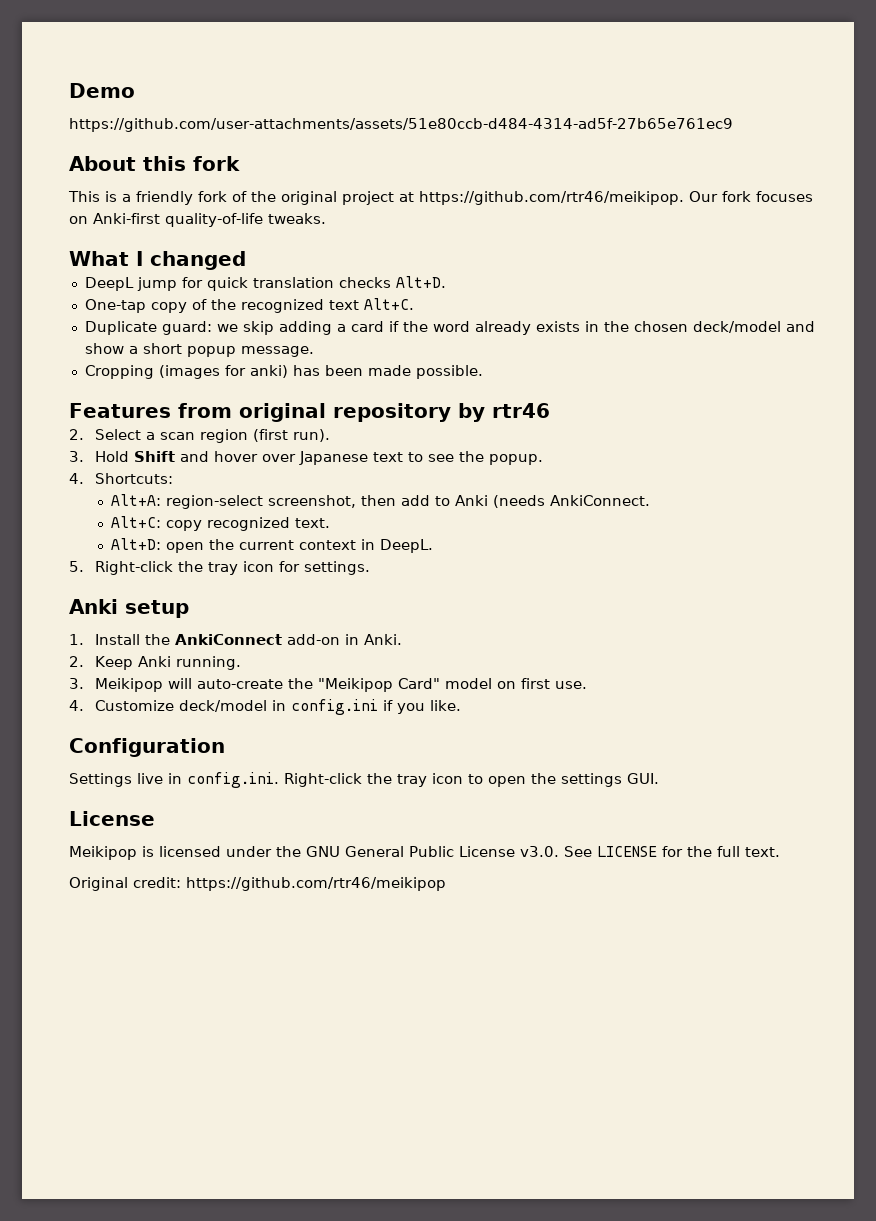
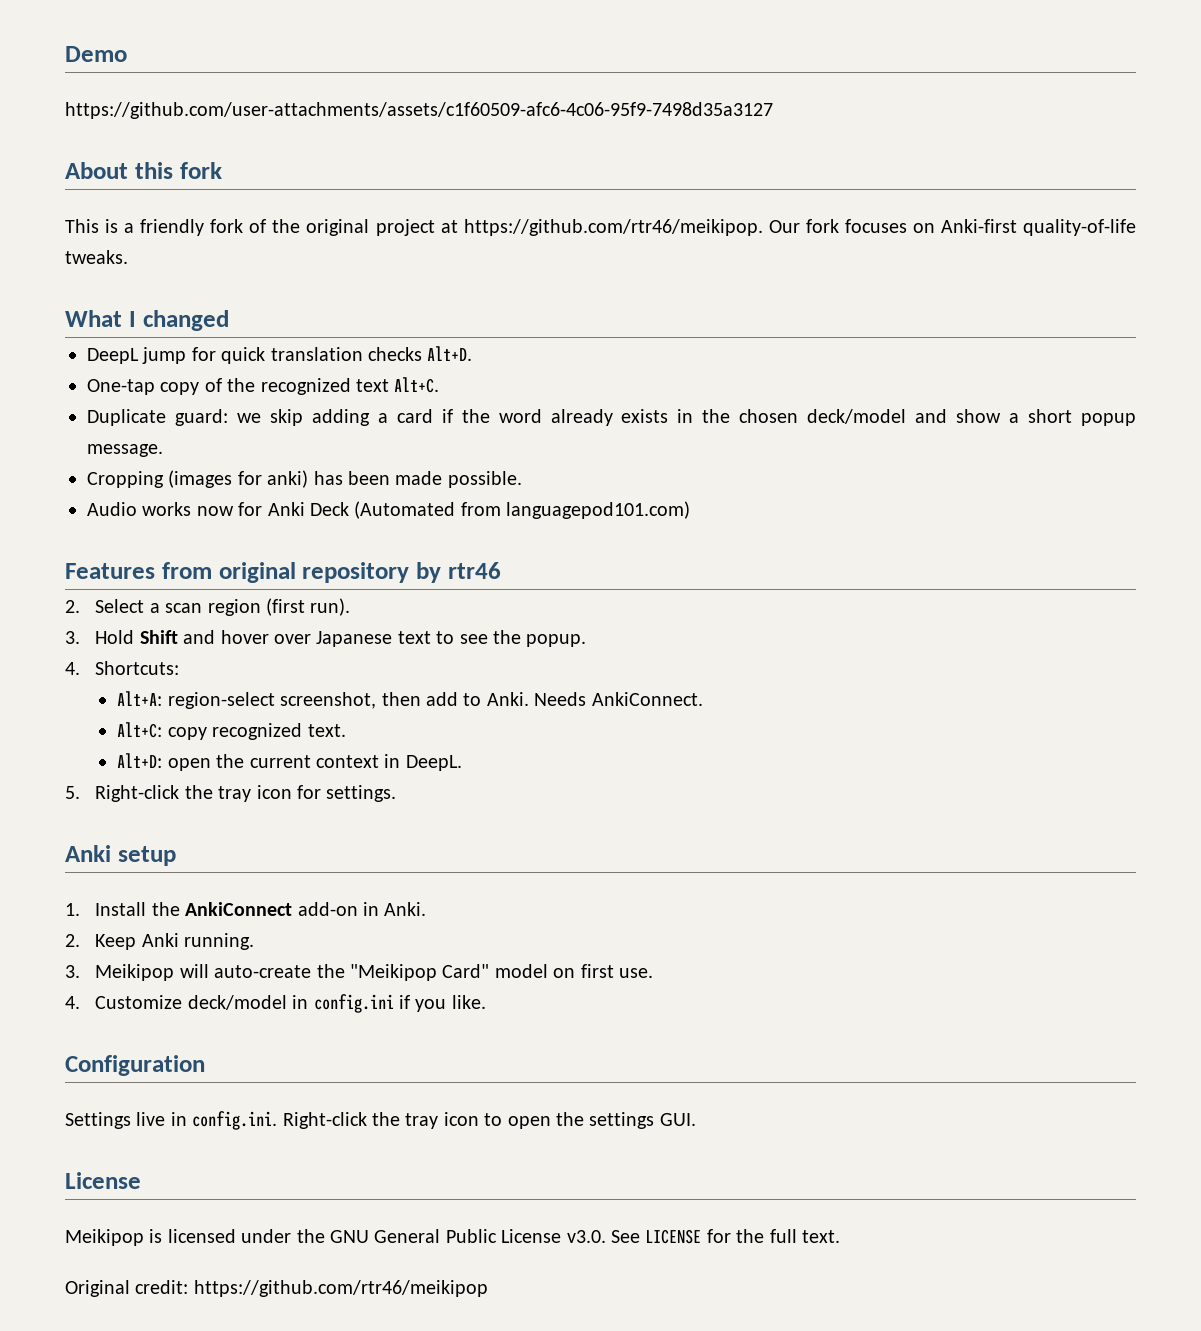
[69,118,733,132] https://github.com/user-attachments/assets/51e80ccb-d484-4314-ad5f-27b65e761ec9 -> [65,102,773,119] https://github.com/user-attachments/assets/c1f60509-afc6-4c06-95f9-7498d35a3127
(483, 372) none -> [87,501,691,519] // Audio works now for Anki Deck (Automated from languagepod101.com)
[454,495,545,508] Anki (needs -> [486,692,587,706] Anki. Needs

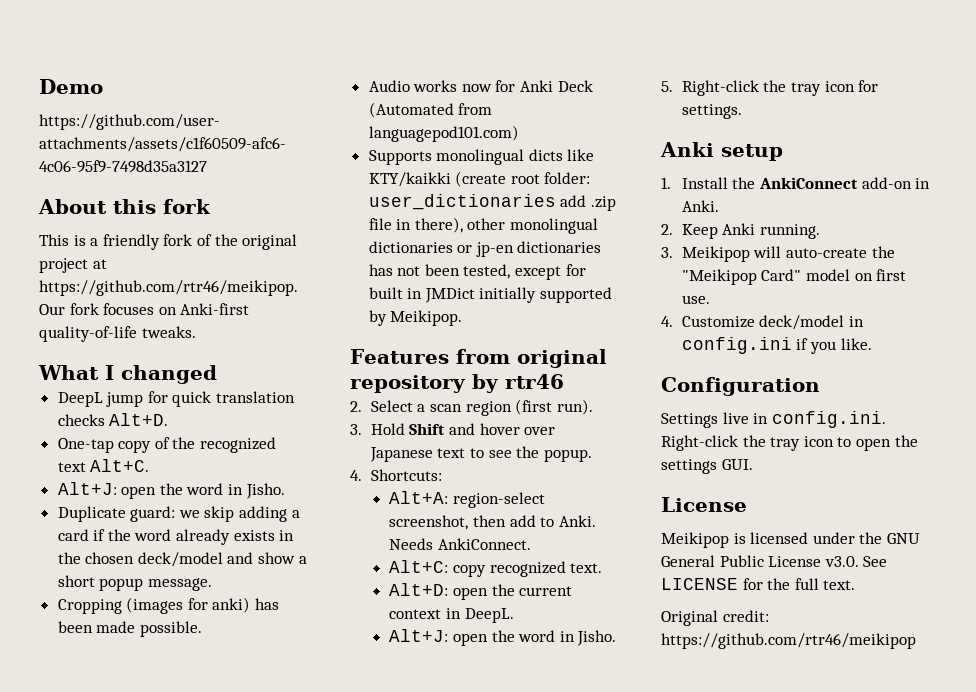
(440, 385) none -> [57,482,285,499] // Alt+J: open the word in Jisho.
(691, 510) none -> [368,149,595,165] [368,171,591,187] [368,194,616,211] [368,217,599,234] [368,241,602,257] [368,264,586,280] [368,287,613,303] [368,310,463,326] // Supports monolingual dicts like KTY/kaikki (create root folder: user_dictionaries add .zip file in there), other monolingual dictionaries or jp-en dictionaries has not been tested, except for built in JMDict initially supported by Meikipop.
(462, 763) none -> [389,629,617,646] // Alt+J: open the word in Jisho.

